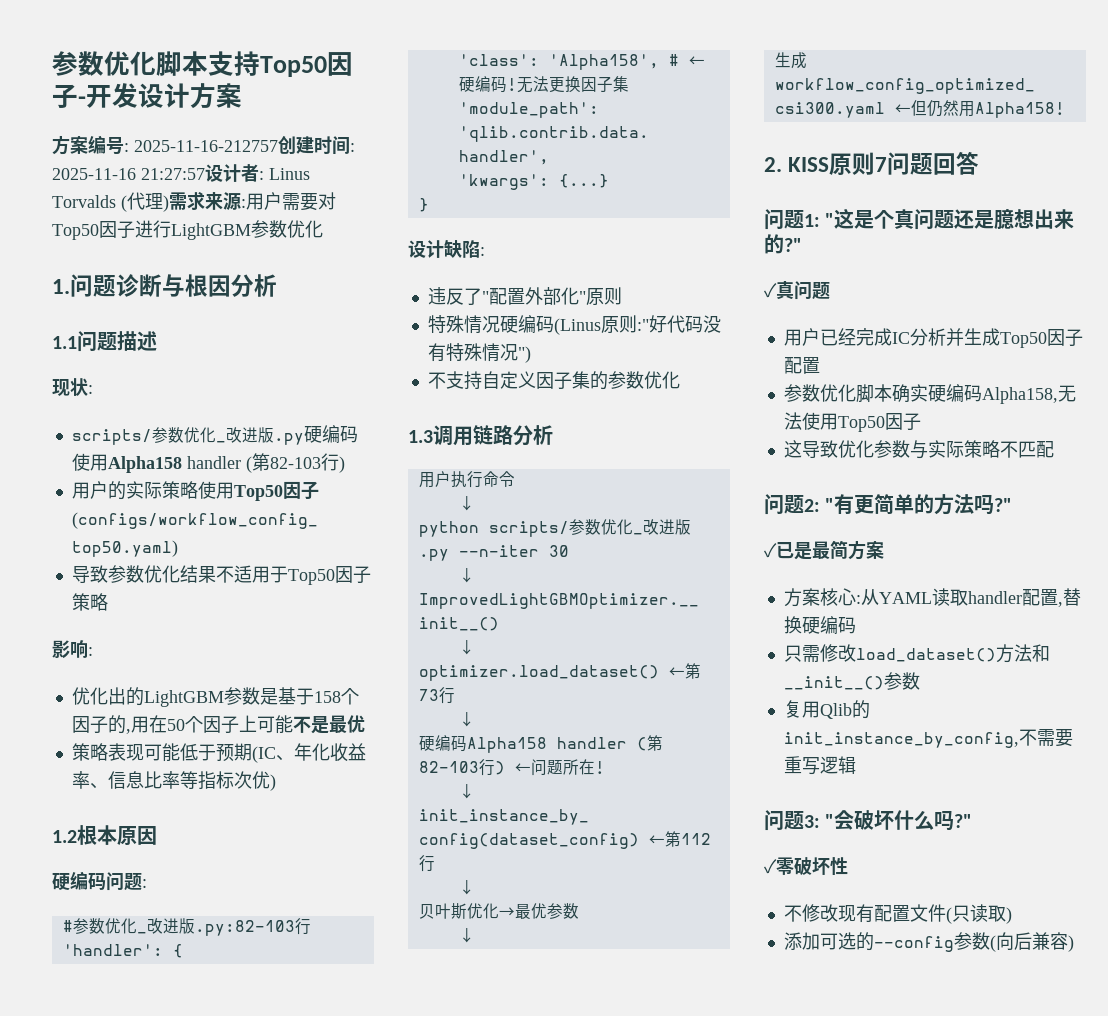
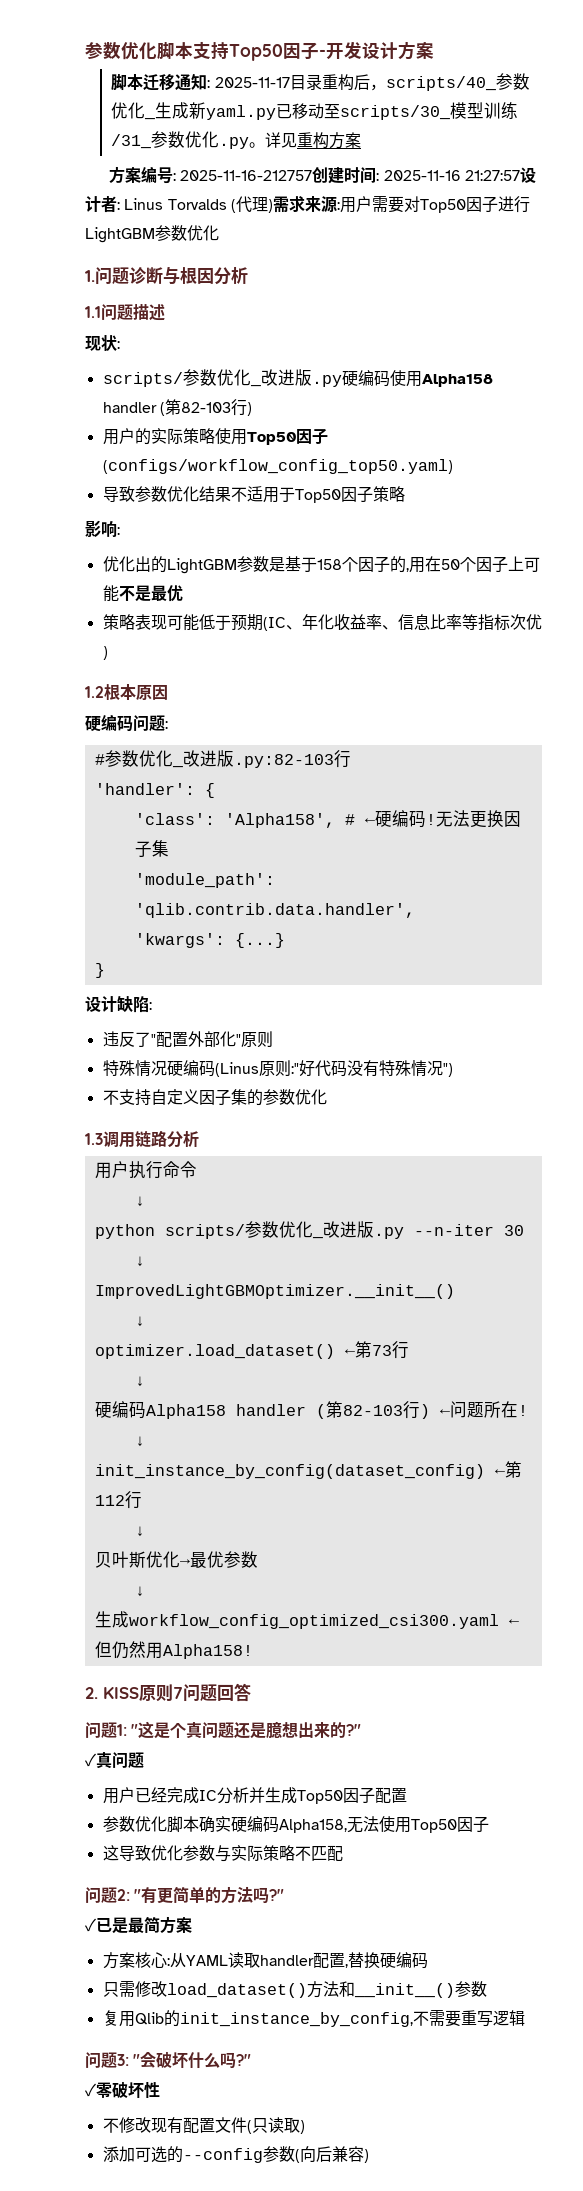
(242, 95) none -> [111,73,530,91] [111,102,519,120] [111,131,362,149] // 脚本迁移通知: 2025-11-17目录重构后，scripts/40_参数优化_生成新yaml.py已移动至scripts/30_模型训练/31_参数优化.py。详见重构方案

